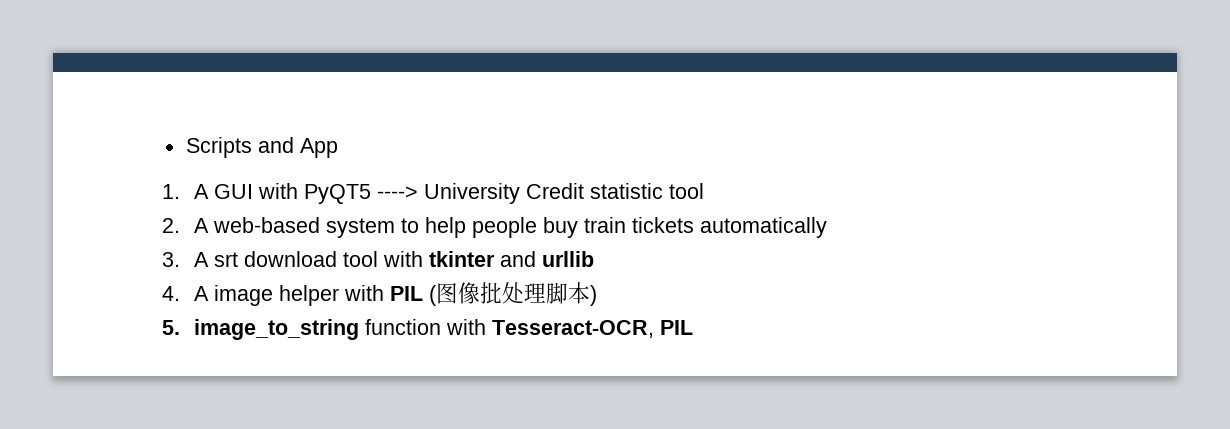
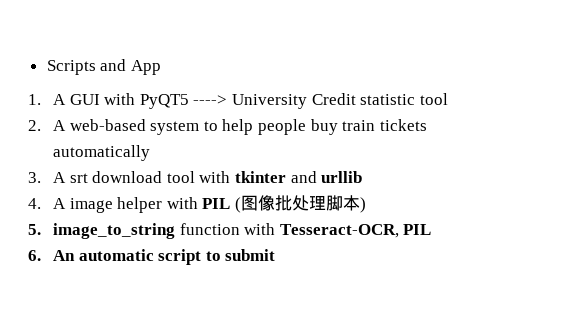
(694, 327) none -> [28,249,276,265] // 6. An automatic script to submit

